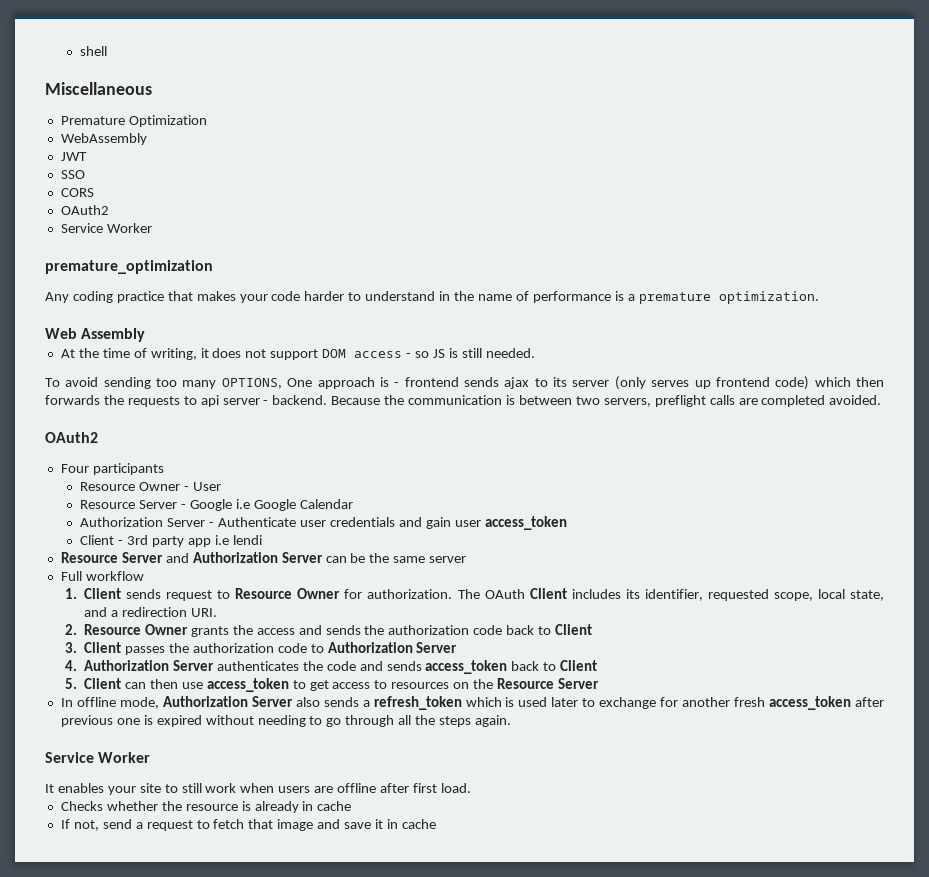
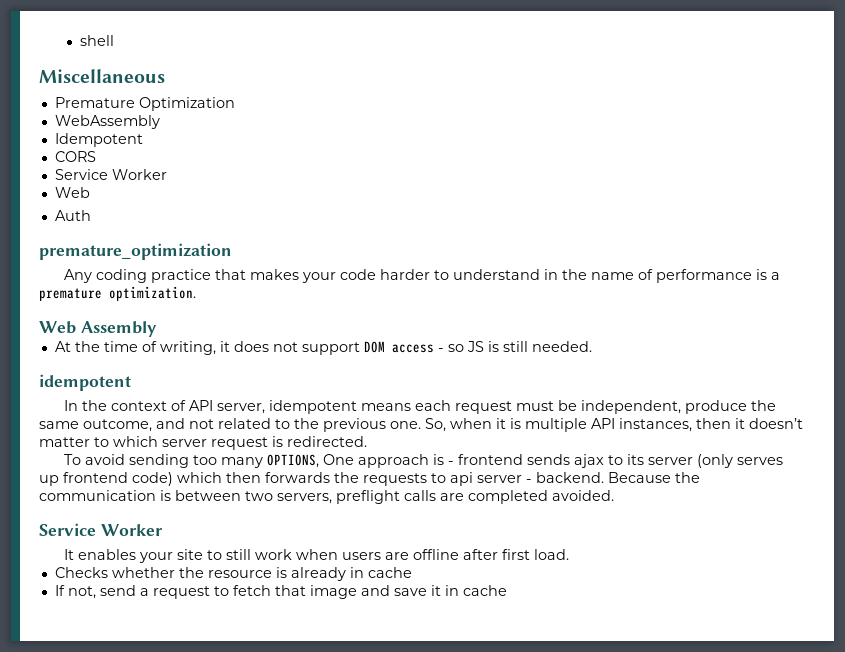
[60,152,87,161] [60,170,85,179] JWT // SSO -> [54,133,143,147] Idempotent
[60,205,109,215] [60,223,152,233] // OAuth2 // Service Worker -> [54,169,167,180] [54,187,90,198] [54,210,91,221] // Service Worker // Web // Auth
(535, 353) none -> [39,374,131,391] [64,400,777,414] [39,418,803,432] [39,436,367,450] // idempotent // In the context of API server, idempotent means each request must be independent, produce the same outcome, and not related to the previous one. So, when it is multiple API instances, then it doesn’t matter to which server request is redirected.
[45,432,98,443] [60,463,164,475] [80,482,222,491] [80,499,353,511] [80,516,567,530] [80,535,262,547] [60,552,467,563] [60,571,144,581] [64,588,884,601] [84,607,217,617] [64,624,593,637] [64,642,458,655] [64,660,598,674] [64,678,599,692] [60,696,885,710] [60,715,511,727] // OAuth2 // Four participants // Resource Owner - User // Resource Server - Google i.e Google Calendar // Authorization Server - Authenticate user credentials and gain user access_token // Client - 3rd party app i.e lendi // Resource Server and Authorization Server can be the same server // Full workflow // 1. Client sends request to Resource Owner for authorization. The OAuth Client includes its identifier, requested scope, local state, and a redirection URI. // 2. Resource Owner grants the access and sends the authorization code back to Client // 3. Client passes the authorization code to Authorization Server // 4. Authorization Server authenticates the code and sends access_token back to Client // 5. Client can then use access_token to get access to resources on the Resource Server // In offline mode, Authorization Server also sends a refresh_token which is used later to exchange for another fresh access_token after previous one is expired without needing to go through all the steps again. -> (614, 495) none

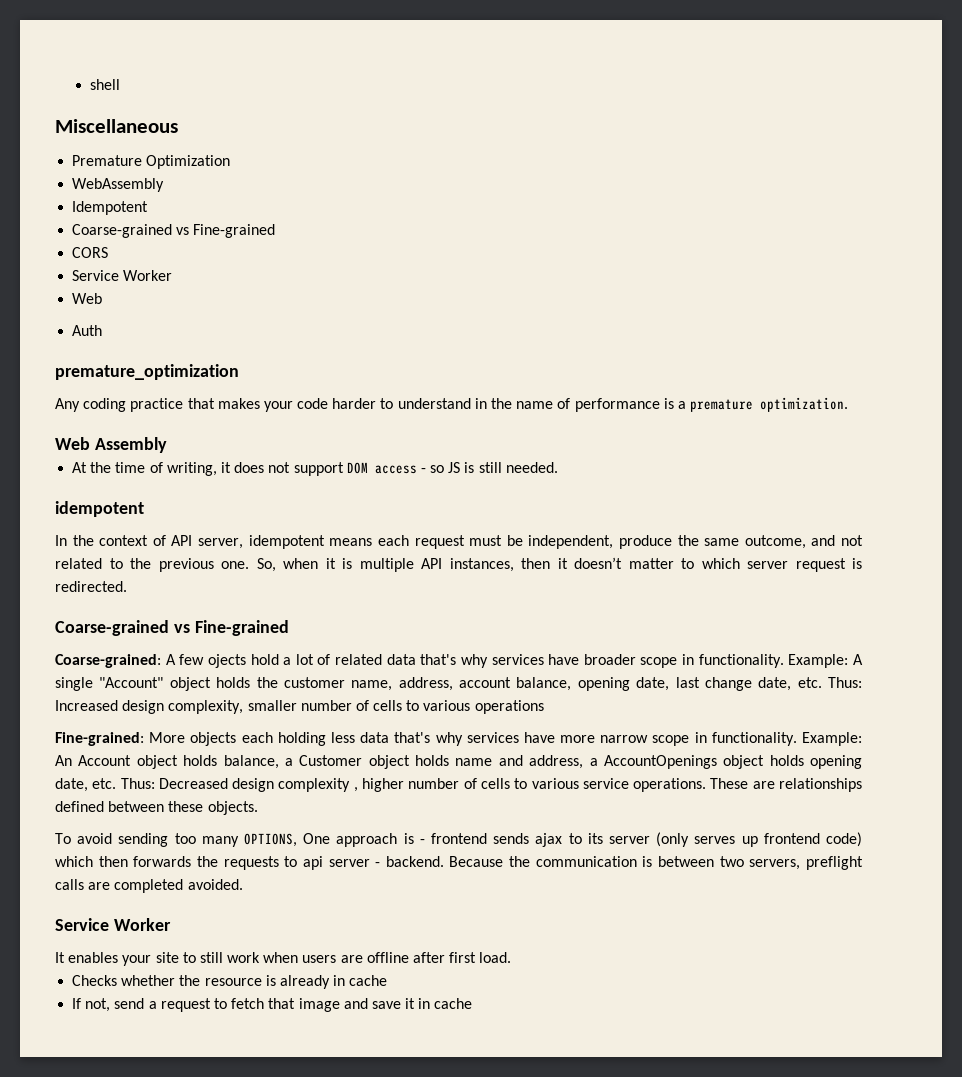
(143, 140) none -> [72,224,276,238] // Coarse-grained vs Fine-grained
(367, 441) none -> [55,620,289,636] [55,654,864,668] [55,677,862,691] [55,700,544,714] [55,732,862,746] [55,755,862,769] [55,778,862,792] [55,801,258,815] // Coarse-grained vs Fine-grained // Coarse-grained: A few ojects hold a lot of related data that's why services have broader scope in functionality. Example: A single "Account" object holds the customer name, address, account balance, opening date, last change date, etc. Thus: Increased design complexity, smaller number of cells to various operations // Fine-grained: More objects each holding less data that's why services have more narrow scope in functionality. Example: An Account object holds balance, a Customer object holds name and address, a AccountOpenings object holds opening date, etc. Thus: Decreased design complexity , higher number of cells to various service operations. These are relationships defined between these objects.

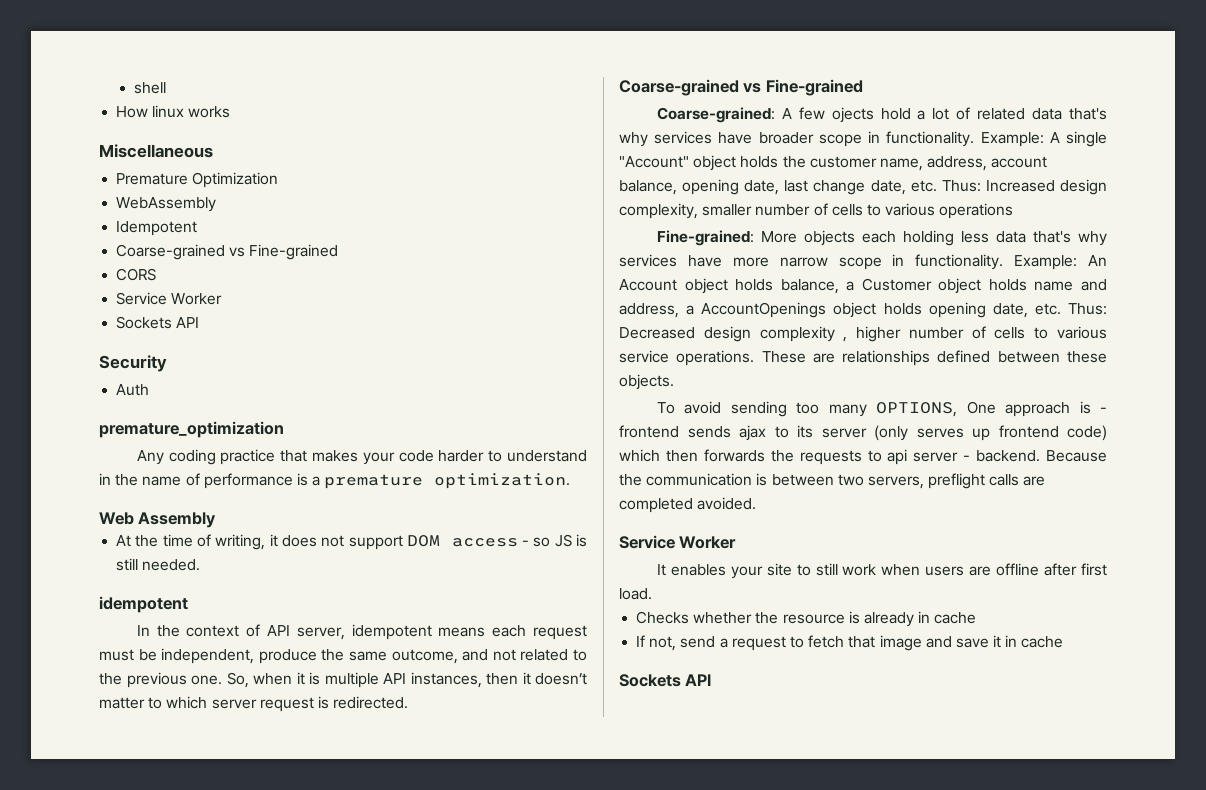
(121, 84) none -> [116,105,231,118] // How linux works
[72,293,103,304] Web -> [116,316,200,329] [99,355,167,372] Sockets API // Security
(473, 1003) none -> [619,674,712,687] // Sockets API

